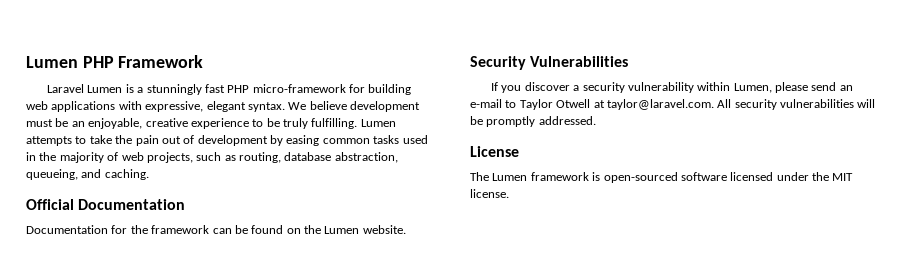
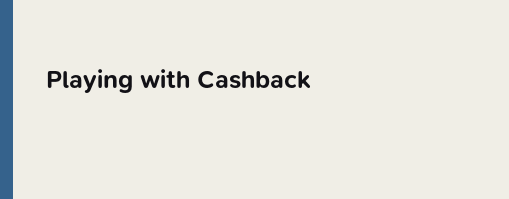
[26,55,204,68] [47,84,412,95] [26,101,420,112] [26,118,396,129] [26,135,428,146] [26,152,398,163] [26,169,149,180] [26,199,186,210] [26,225,406,234] [470,56,629,70] [491,82,853,93] [470,99,876,110] [470,116,596,127] [470,146,519,157] [470,172,854,183] [470,189,509,198] Lumen PHP Framework // Laravel Lumen is a stunningly fast PHP micro-framework for building web applications with expressive, elegant syntax. We believe development must be an enjoyable, creative experience to be truly fulfilling. Lumen attempts to take the pain out of development by easing common tasks used in the majority of web projects, such as routing, database abstraction, queueing, and caching. // Official Documentation // Documentation for the framework can be found on the Lumen website. // Security Vulnerabilities // If you discover a security vulnerability within Lumen, please send an e-mail to Taylor Otwell at taylor@laravel.com. All security vulnerabilities will be promptly addressed. // License // The Lumen framework is open-sourced software licensed under the MIT license. -> [46,69,311,93] Playing with Cashback

